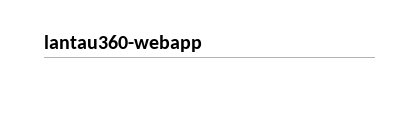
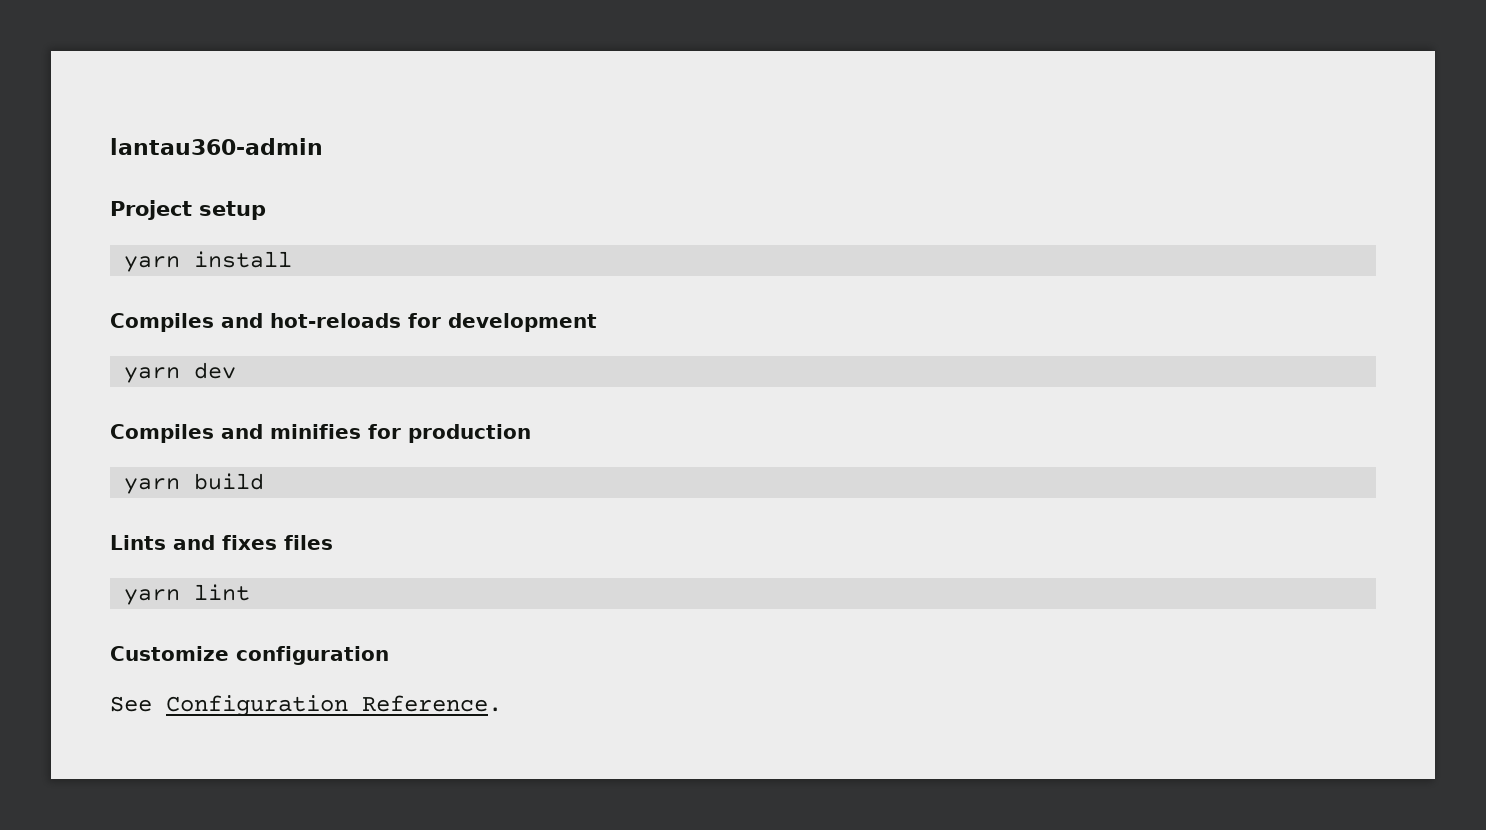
[44,35,202,52] lantau360-webapp -> [110,138,323,155] [110,200,266,220] [124,251,293,272] [110,313,597,332] [124,362,237,383] [110,424,531,443] [124,473,265,494] [110,535,333,550] [124,584,251,605] [110,646,389,665] [110,695,502,716] lantau360-admin // Project setup // yarn install // Compiles and hot-reloads for development // yarn dev // Compiles and minifies for production // yarn build // Lints and fixes files // yarn lint // Customize configuration // See Configuration Reference.

